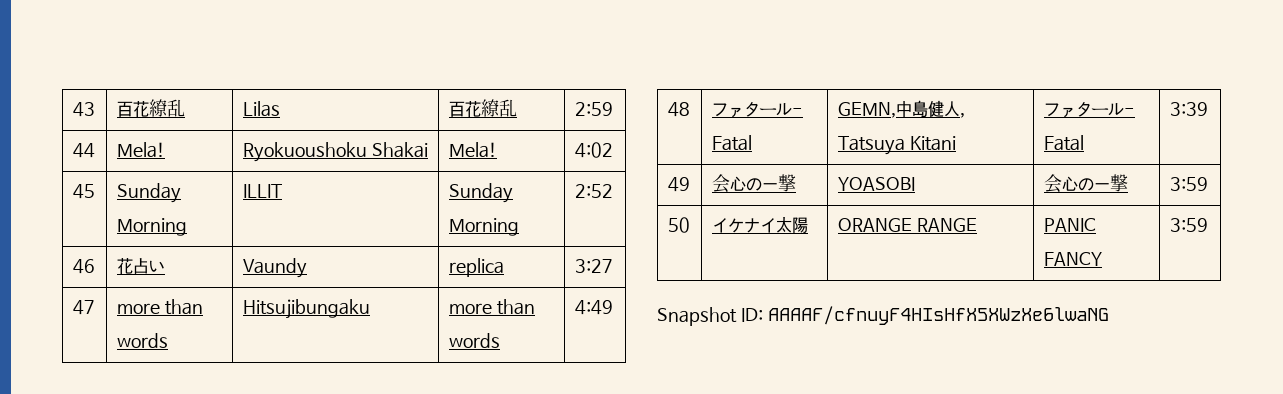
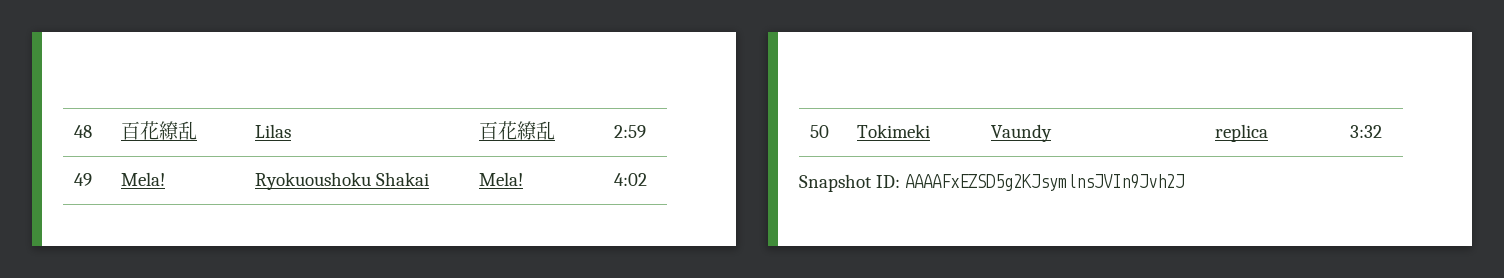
[72,102,95,117] 43 -> [73,125,92,138] 48
[72,143,95,158] 44 -> [73,173,92,186] 49
[72,184,95,199] [116,183,181,203] [116,218,187,236] [242,184,282,198] [448,183,513,203] [448,218,519,236] [574,184,613,198] [72,259,95,274] [116,258,165,275] [242,258,307,278] [448,258,504,277] [574,259,613,273] [72,300,95,315] [116,299,203,315] [116,333,168,348] [242,299,370,319] [448,299,535,315] [448,333,500,348] [574,300,613,315] [667,102,690,117] [711,101,803,118] [711,135,752,151] [837,100,965,118] [837,136,956,155] [1043,101,1135,118] [1043,135,1084,151] [1169,102,1208,116] [667,177,690,192] [711,174,796,193] [837,177,915,191] [1043,174,1128,193] [1169,177,1208,191] [667,217,690,233] [711,217,808,234] [837,218,977,232] [1043,218,1096,232] [1043,252,1102,266] [1169,218,1208,232] 45 | Sunday Morning | ILLIT | Sunday Morning | 2:52 // 46 | 花占い | Vaundy | replica | 3:27 // 47 | more than words | Hitsujibungaku | more than words | 4:49 // 48 | ファタール- Fatal | GEMN,中島健人, Tatsuya Kitani | ファタール- Fatal | 3:39 // 49 | 会心の一撃 | YOASOBI | 会心の一撃 | 3:59 // 50 | イケナイ太陽 | ORANGE RANGE | PANIC FANCY | 3:59 -> [809,125,829,138] [856,124,930,138] [990,124,1052,142] [1214,124,1268,142] [1349,125,1382,138] 50 | Tokimeki | Vaundy | replica | 3:32
[767,306,1109,325] AAAAF/cfnuyF4HIsHfX5XWzXe6lwaNG -> [905,174,1185,191] AAAAFxEZSD5g2KJsymlnsJVIn9Jvh2J

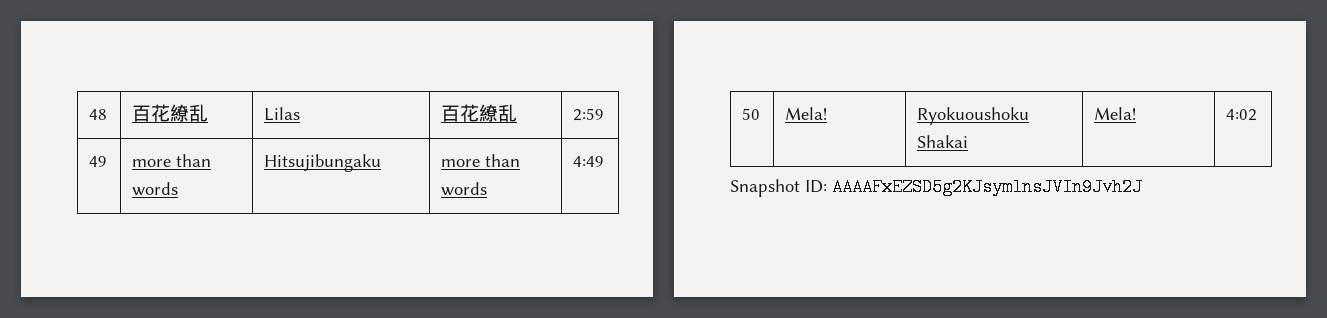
(92, 179) none -> [132,154,212,167] [132,182,179,196] [264,154,382,172] [441,154,521,167] [441,182,488,196] [573,156,605,167] [742,108,761,120] | more than words | Hitsujibungaku | more than words | 4:49 // 50
[809,125,829,138] [856,124,930,138] [990,124,1052,142] [1214,124,1268,142] [1349,125,1382,138] // 50 | Tokimeki | Vaundy | replica | 3:32 -> (1258, 115) none

